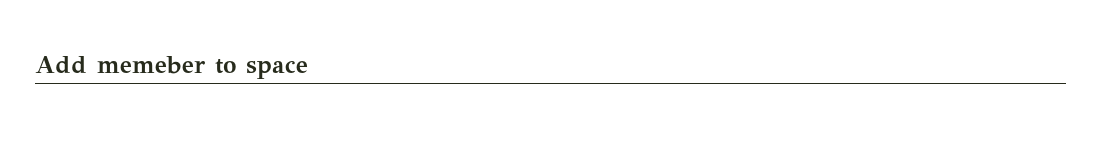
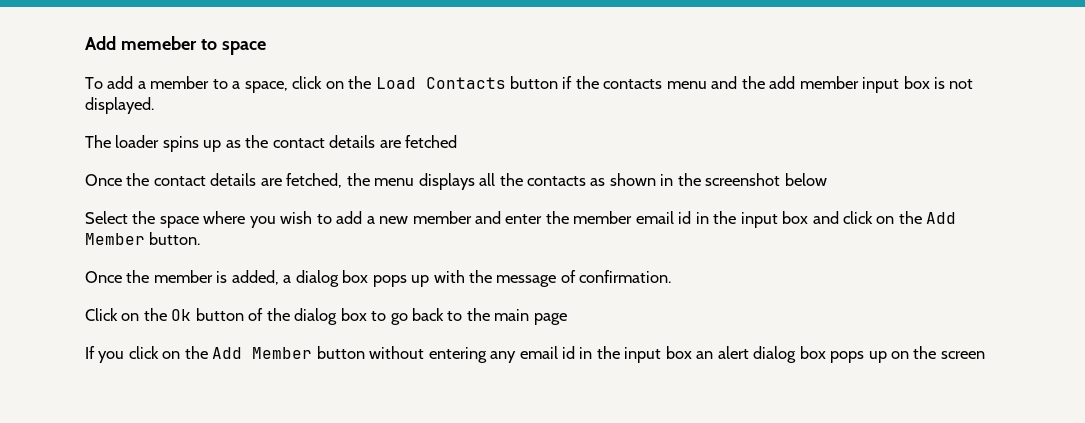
(308, 69) none -> [85,76,974,93] [85,97,154,114] [85,135,458,152] [85,173,827,190] [85,211,957,228] [85,232,201,245] [85,270,672,287] [85,308,567,325] [85,346,985,363] // To add a member to a space, click on the Load Contacts button if the contacts menu and the add member input box is not displayed. // The loader spins up as the contact details are fetched // Once the contact details are fetched, the menu displays all the contacts as shown in the screenshot below // Select the space where you wish to add a new member and enter the member email id in the input box and click on the Add Member button. // Once the member is added, a dialog box pops up with the message of confirmation. // Click on the Ok button of the dialog box to go back to the main page // If you click on the Add Member button without entering any email id in the input box an alert dialog box pops up on the screen

